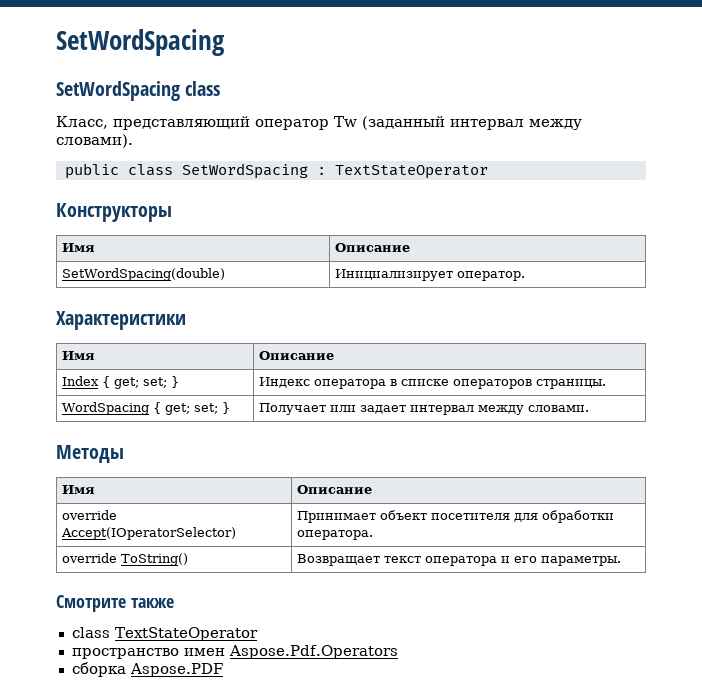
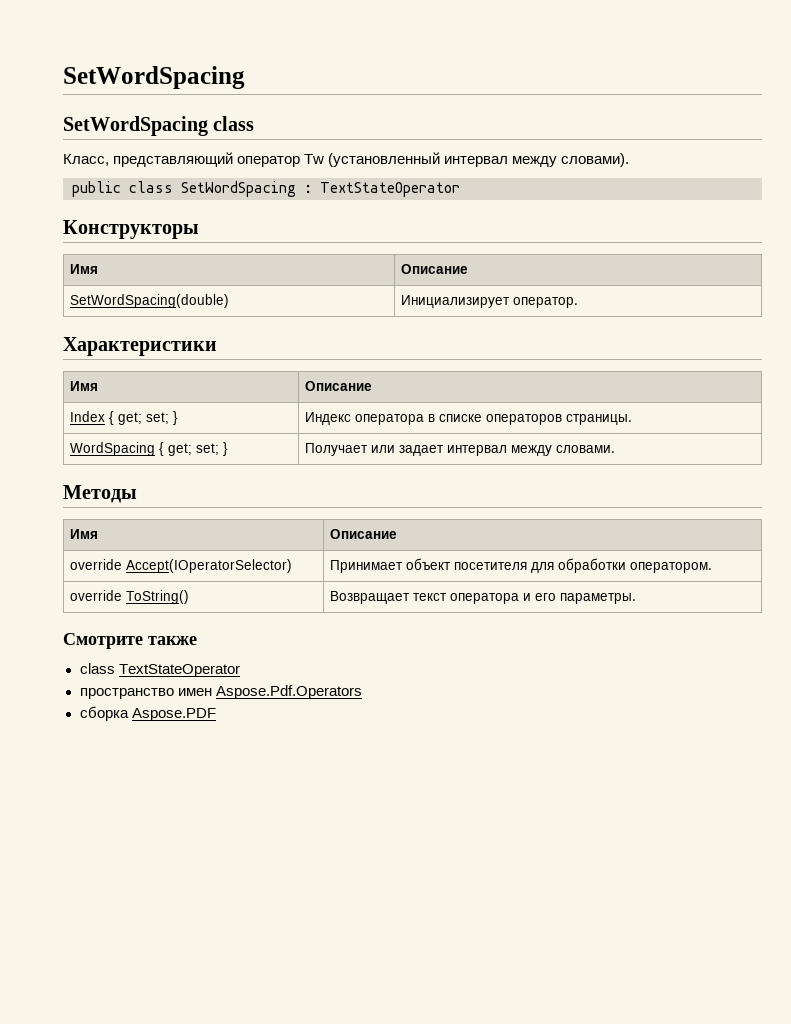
[362,116,445,130] (заданный -> [328,152,441,167] (установленный
[297,530,374,540] оператора. -> [630,562,713,573] оператором.

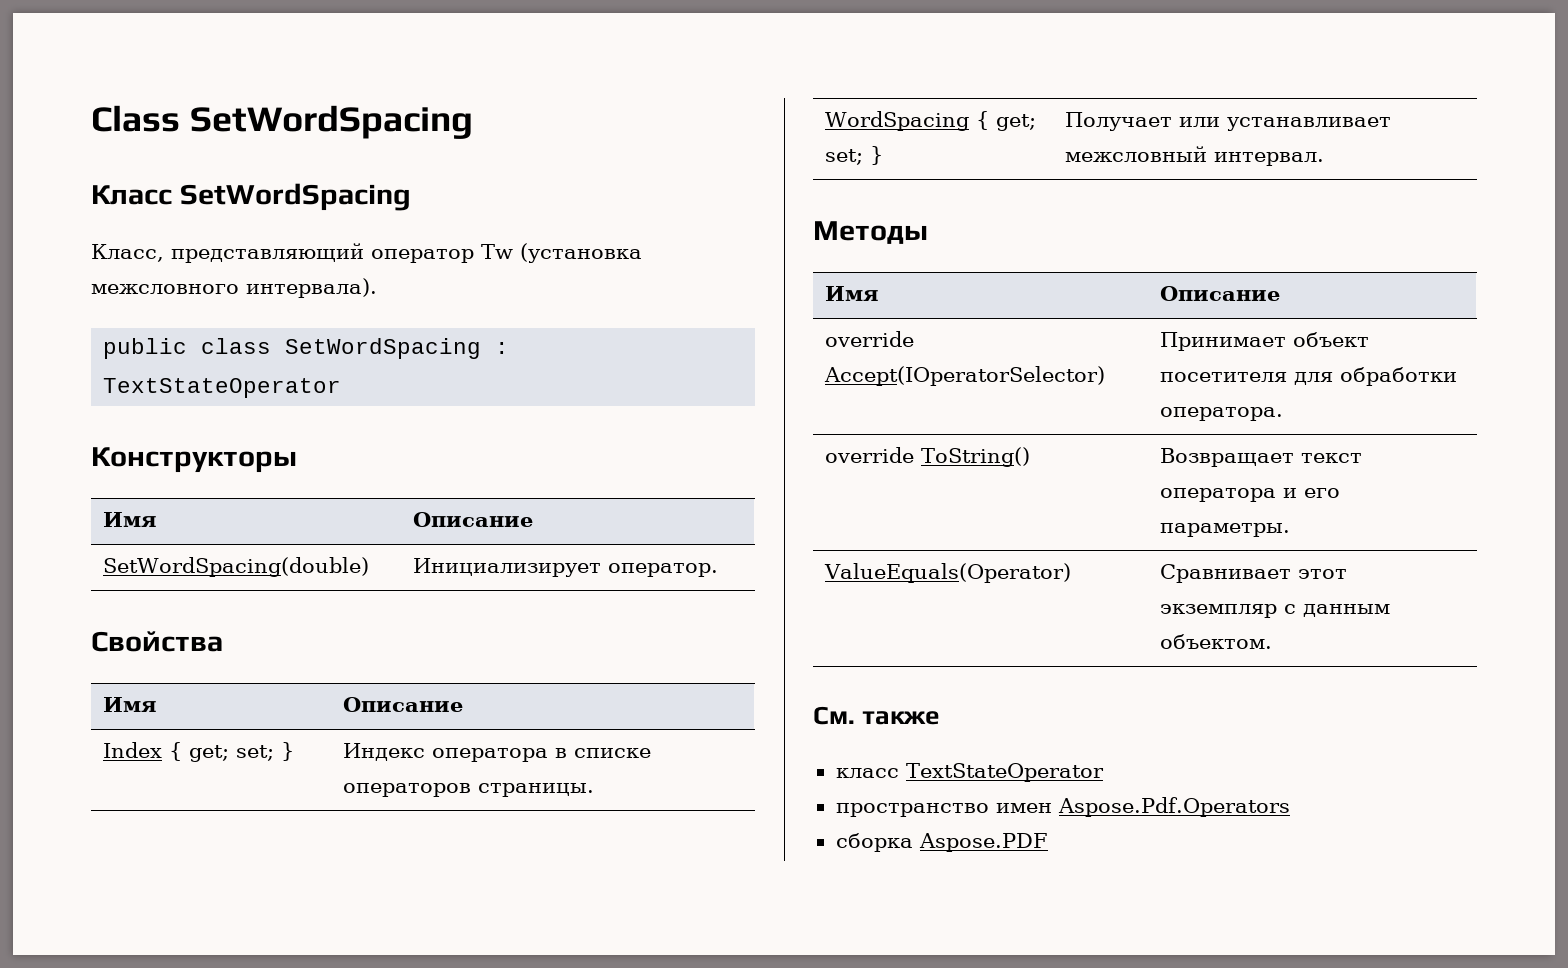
[63,66,245,89] [63,116,255,136] SetWordSpacing // SetWordSpacing class -> [91,105,473,139] [91,183,411,211] Class SetWordSpacing // Класс SetWordSpacing
[328,152,630,167] (установленный интервал между словами). -> [519,243,642,263] [91,278,377,298] (установка межсловного интервала).
[63,337,217,356] Характеристики -> [91,631,223,652] Свойства
[399,445,616,456] задает интервал между словами. -> [1226,117,1391,131] [1064,146,1324,166] устанавливает межсловный интервал.
[630,562,713,573] оператором. -> [1159,407,1283,421] оператора.
[63,633,143,649] // Смотрите -> [823,563,1071,583] [1159,564,1347,583] [1159,604,1390,618] [1159,634,1272,649] [813,706,855,725] // ValueEquals(Operator) | Сравнивает этот экземпляр с данным объектом. // См.
[79,663,115,674] class -> [835,768,899,778] класс

